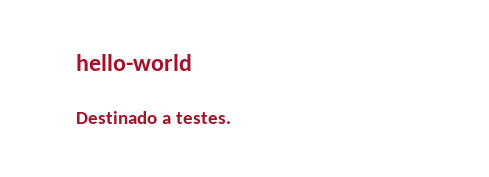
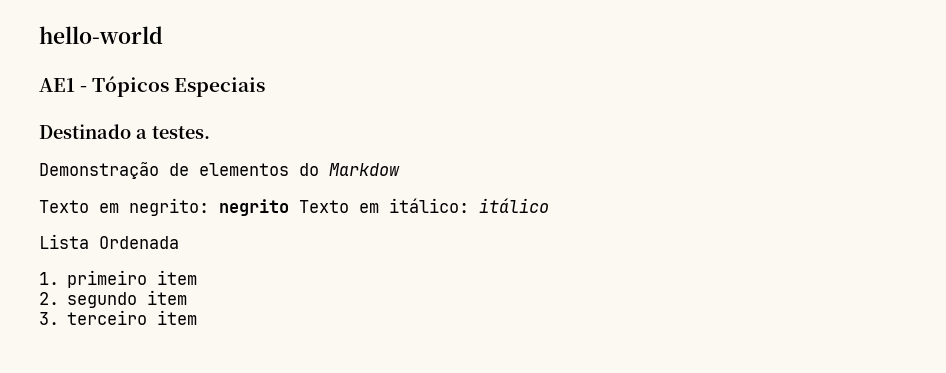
(192, 62) none -> [39,76,266,97] // AE1 - Tópicos Especiais
(232, 118) none -> [39,162,400,179] [39,198,549,216] [39,234,179,249] [39,270,198,288] [39,290,188,308] [39,310,198,325] // Demonstração de elementos do Markdow // Texto em negrito: negrito Texto em itálico: itálico // Lista Ordenada // 1. primeiro item // 2. segundo item // 3. terceiro item

